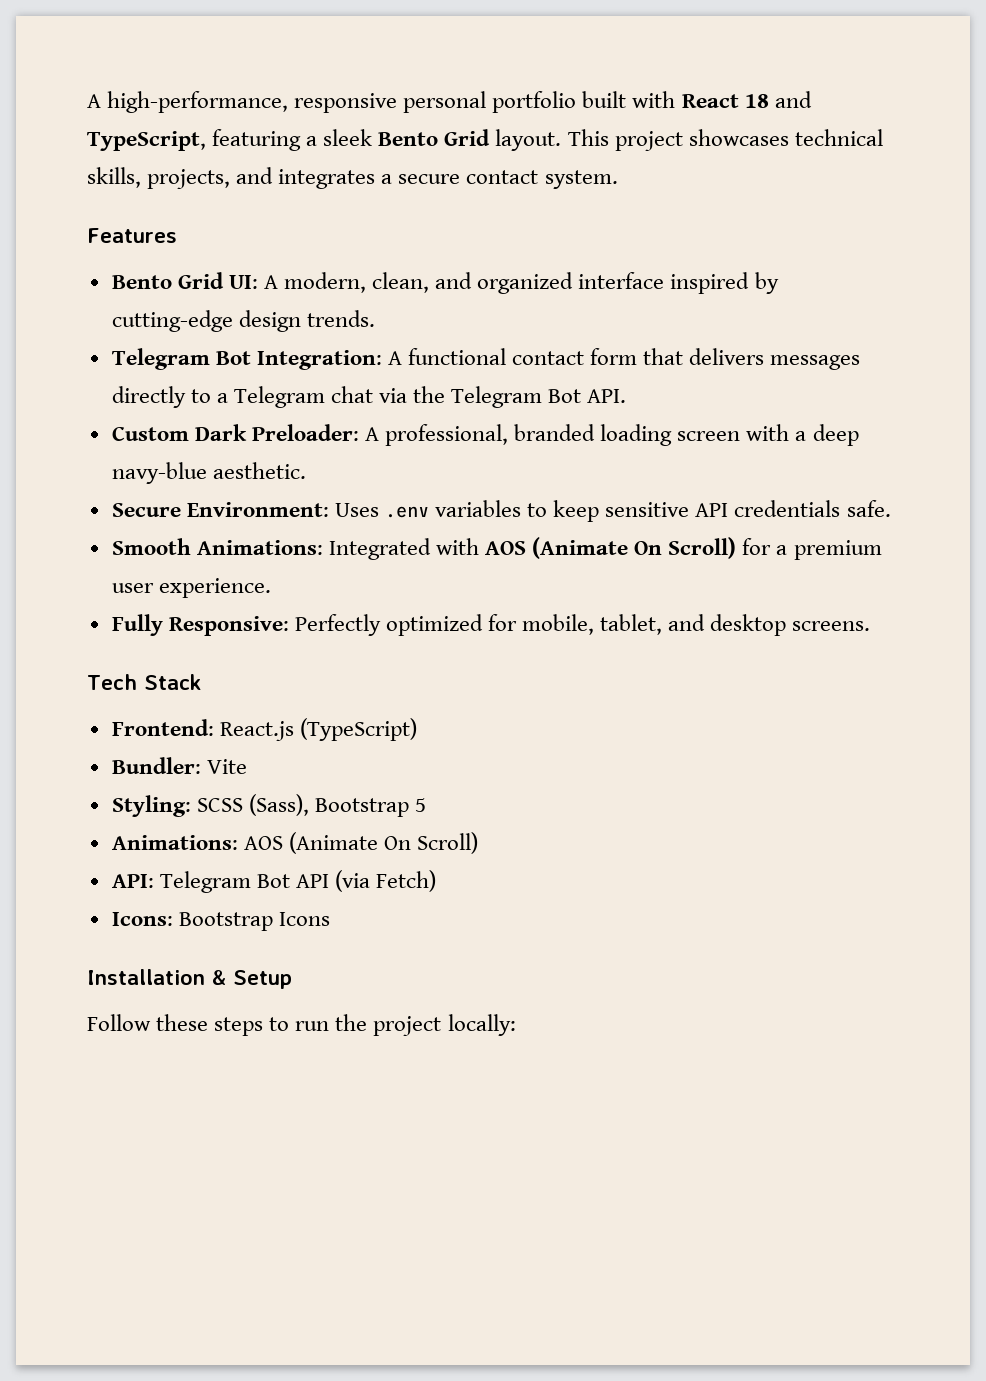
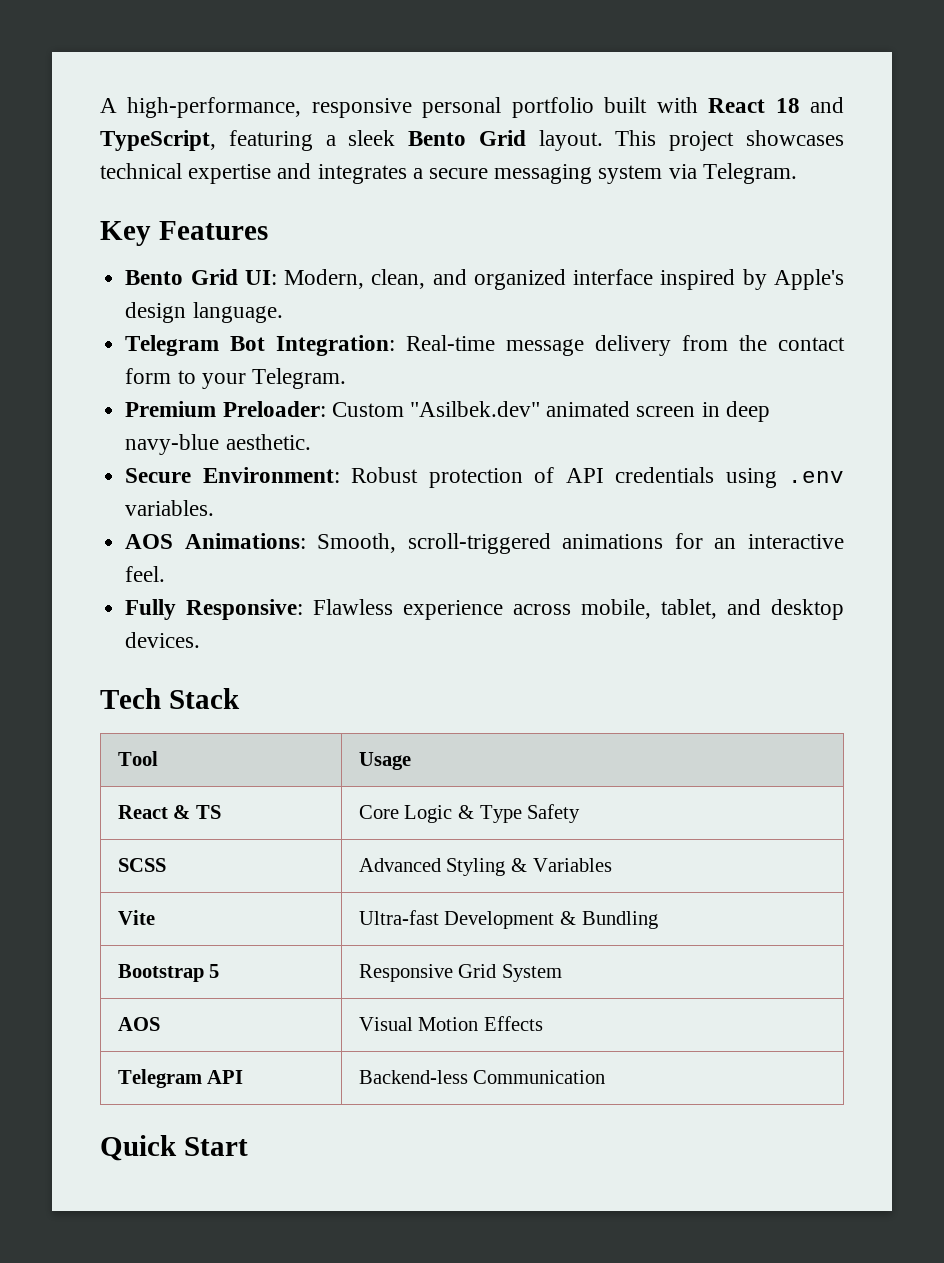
[87,167,231,189] skills, projects, -> [188,164,272,184] expertise
[466,170,618,189] contact system. // -> [494,163,797,184] [100,221,151,246] messaging system via Telegram. // Key
[263,272,367,293] A modern, -> [284,269,365,289] Modern,
[111,310,375,332] cutting-edge design trends. -> [773,269,844,290] [125,302,283,323] Apple's design language.
[387,348,861,370] [111,386,627,408] [111,424,807,446] A functional contact form that delivers messages directly to a Telegram chat via the Telegram Bot API. // Custom Dark Preloader: A professional, branded loading screen with a -> [406,335,845,356] [125,368,346,389] [125,401,720,417] Real-time message delivery from the contact form to your Telegram. // Premium Preloader: Custom "Asilbek.dev" animated screen in
[334,500,891,522] [111,537,882,560] [111,578,271,598] Uses .env variables to keep sensitive API credentials safe. // Smooth Animations: Integrated with AOS (Animate On Scroll) for a premium user experience. -> [351,467,844,488] [125,500,215,516] [125,533,845,554] [125,566,166,582] Robust protection of API credentials using .env variables. // AOS Animations: Smooth, scroll-triggered animations for an interactive feel.
[294,614,518,636] Perfectly optimized for -> [313,599,572,620] Flawless experience across
[792,621,871,631] screens. -> [125,632,201,648] devices.
[111,718,417,741] [111,757,247,774] [111,794,427,817] [111,832,479,854] [111,870,437,893] [111,912,330,931] [87,969,292,989] [87,1014,516,1036] // Frontend: React.js (TypeScript) // Bundler: Vite // Styling: SCSS (Sass), Bootstrap 5 // Animations: AOS (Animate On Scroll) // API: Telegram Bot API (via Fetch) // Icons: Bootstrap Icons // Installation & Setup // Follow these steps to run the project locally: -> [117,751,158,766] [358,752,411,770] [117,805,222,819] [358,804,581,823] [117,858,166,872] [358,858,612,876] [117,910,155,925] [358,910,658,929] [117,964,220,982] [358,964,563,982] [117,1017,160,1031] [358,1016,544,1031] [117,1069,244,1088] [358,1070,606,1084] [100,1135,248,1161] // Tool | Usage // React & TS | Core Logic & Type Safety // SCSS | Advanced Styling & Variables // Vite | Ultra-fast Development & Bundling // Bootstrap 5 | Responsive Grid System // AOS | Visual Motion Effects // Telegram API | Backend-less Communication // Quick Start

